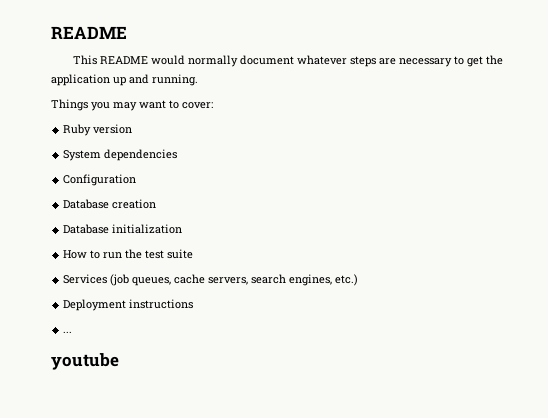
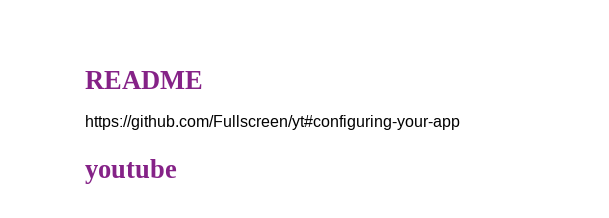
[72,55,503,67] [51,74,198,86] [51,99,213,111] [63,124,133,136] [63,149,178,161] [63,174,137,186] [63,199,157,209] [63,224,183,234] [63,249,194,259] [63,274,359,286] [63,299,194,311] [63,331,73,333] This README would normally document whatever steps are necessary to get the application up and running. // Things you may want to cover: // Ruby version // System dependencies // Configuration // Database creation // Database initialization // How to run the test suite // Services (job queues, cache servers, search engines, etc.) // Deployment instructions // ... -> [85,115,460,130] https://github.com/Fullscreen/yt#configuring-your-app

